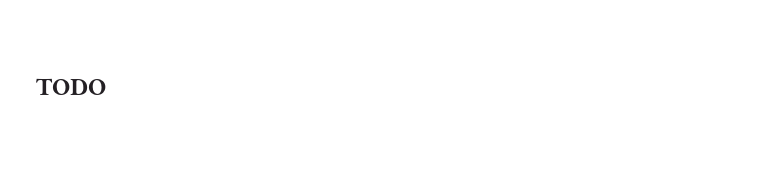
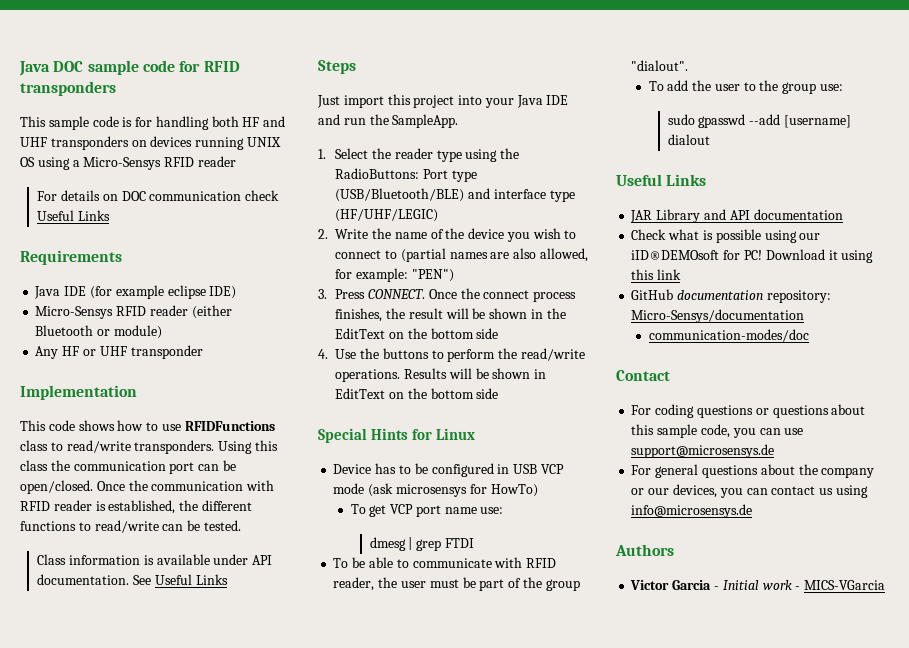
[36,78,106,95] TODO -> [19,60,240,76] [20,81,116,96] [20,116,286,130] [20,136,281,150] [20,156,236,170] [37,190,280,201] [37,210,110,221] [20,250,122,265] [34,285,237,299] [35,305,232,319] [35,325,162,339] [35,345,203,359] [20,385,137,400] [20,420,275,431] [20,440,278,454] [20,460,236,474] [20,480,275,494] [20,500,252,514] [20,520,241,533] [37,554,273,565] [37,574,228,585] [318,60,356,74] [317,94,569,108] [318,114,459,128] [318,148,520,162] [335,168,477,182] [335,188,575,202] [335,209,439,222] [318,228,577,242] [335,248,588,262] [335,268,454,282] [318,288,577,302] [335,308,566,322] [335,328,499,339] [318,348,585,362] [335,368,547,382] [335,388,499,399] [318,428,475,443] [333,463,564,477] [333,483,538,497] [350,504,504,517] [369,537,474,551] [333,557,557,568] [333,577,580,591] [631,60,689,71] [648,80,844,94] [667,114,851,128] [667,134,710,145] [616,174,707,186] [630,209,843,223] [631,229,821,243] [631,249,874,263] [631,269,682,280] [631,289,831,303] [631,309,805,323] [648,329,809,342] [616,370,670,381] [631,404,866,418] [631,424,804,438] [631,444,775,458] [631,464,875,478] [631,484,868,498] [631,504,753,518] [615,544,674,556] [630,580,886,590] Java DOC sample code for RFID transponders // This sample code is for handling both HF and UHF transponders on devices running UNIX OS using a Micro-Sensys RFID reader // For details on DOC communication check Useful Links // Requirements // Java IDE (for example eclipse IDE) // Micro-Sensys RFID reader (either Bluetooth or module) // Any HF or UHF transponder // Implementation // This code shows how to use RFIDFunctions class to read/write transponders. Using this class the communication port can be open/closed. Once the communication with RFID reader is established, the different functions to read/write can be tested. // Class information is available under API documentation. See Useful Links // Steps // Just import this project into your Java IDE and run the SampleApp. // 1. Select the reader type using the RadioButtons: Port type (USB/Bluetooth/BLE) and interface type (HF/UHF/LEGIC) // 2. Write the name of the device you wish to connect to (partial names are also allowed, for example: "PEN") // 3. Press CONNECT. Once the connect process finishes, the result will be shown in the EditText on the bottom side // 4. Use the buttons to perform the read/write operations. Results will be shown in EditText on the bottom side // Special Hints for Linux // Device has to be configured in USB VCP mode (ask microsensys for HowTo) // To get VCP port name use: // dmesg | grep FTDI // To be able to communicate with RFID reader, the user must be part of the group "dialout". // To add the user to the group use: // sudo gpasswd --add [username] dialout // Useful Links // JAR Library and API documentation // Check what is possible using our iID®DEMOsoft for PC! Download it using this link // GitHub documentation repository: Micro-Sensys/documentation // communication-modes/doc // Contact // For coding questions or questions about this sample code, you can use support@microsensys.de // For general questions about the company or our devices, you can contact us using info@microsensys.de // Authors // Victor Garcia - Initial work - MICS-VGarcia

